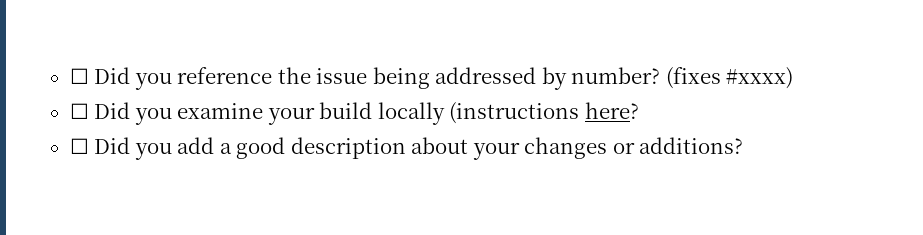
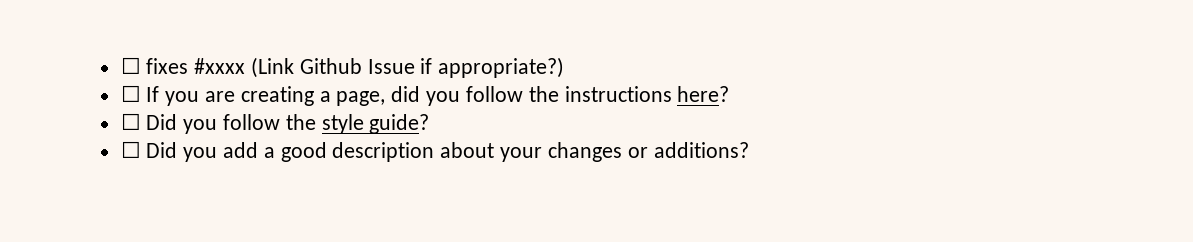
[69,67,794,90] [69,102,639,125] ☐ Did you reference the issue being addressed by number? (fixes #xxxx) // ☐ Did you examine your build locally (instructions here? -> [120,57,565,78] [120,85,730,106] [120,113,430,134] ☐ fixes #xxxx (Link Github Issue if appropriate?) // ☐ If you are creating a page, did you follow the instructions here? // ☐ Did you follow the style guide?

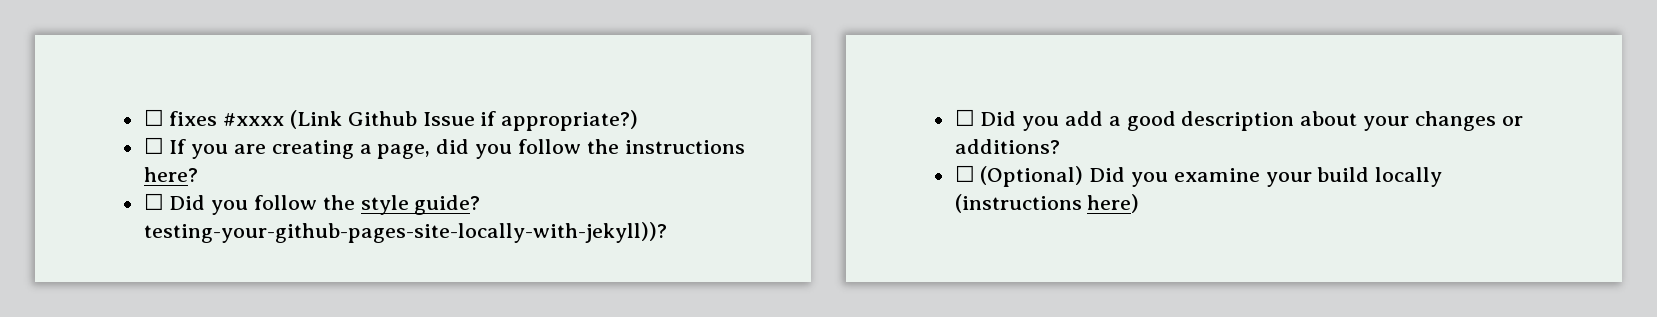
(430, 124) none -> [143,222,667,243] testing-your-github-pages-site-locally-with-jekyll))?
(749, 150) none -> [954,165,1443,187] [954,194,1140,213] // ☐ (Optional) Did you examine your build locally (instructions here)

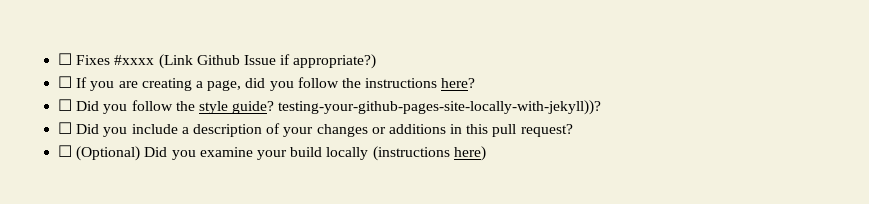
[143,109,218,126] ☐ fixes -> [58,53,111,65] ☐ Fixes
[1065,111,1523,131] [954,139,1060,154] add a good description about your changes or additions? -> [131,123,573,137] include a description of your changes or additions in this pull request?

